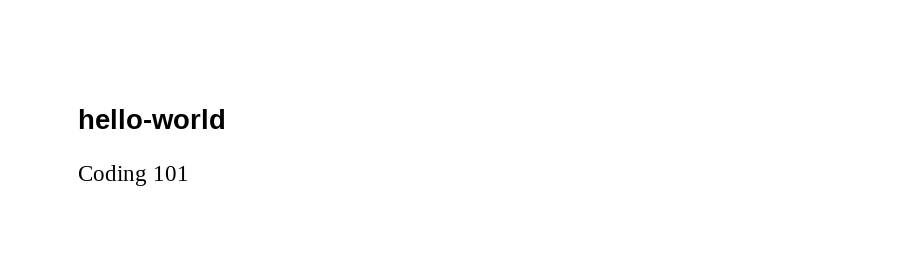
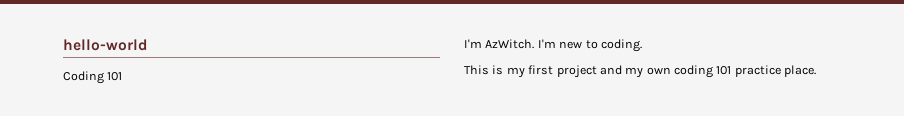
(190, 173) none -> [464,39,642,52] [464,65,817,78] // I'm AzWitch. I'm new to coding. // This is my first project and my own coding 101 practice place.

